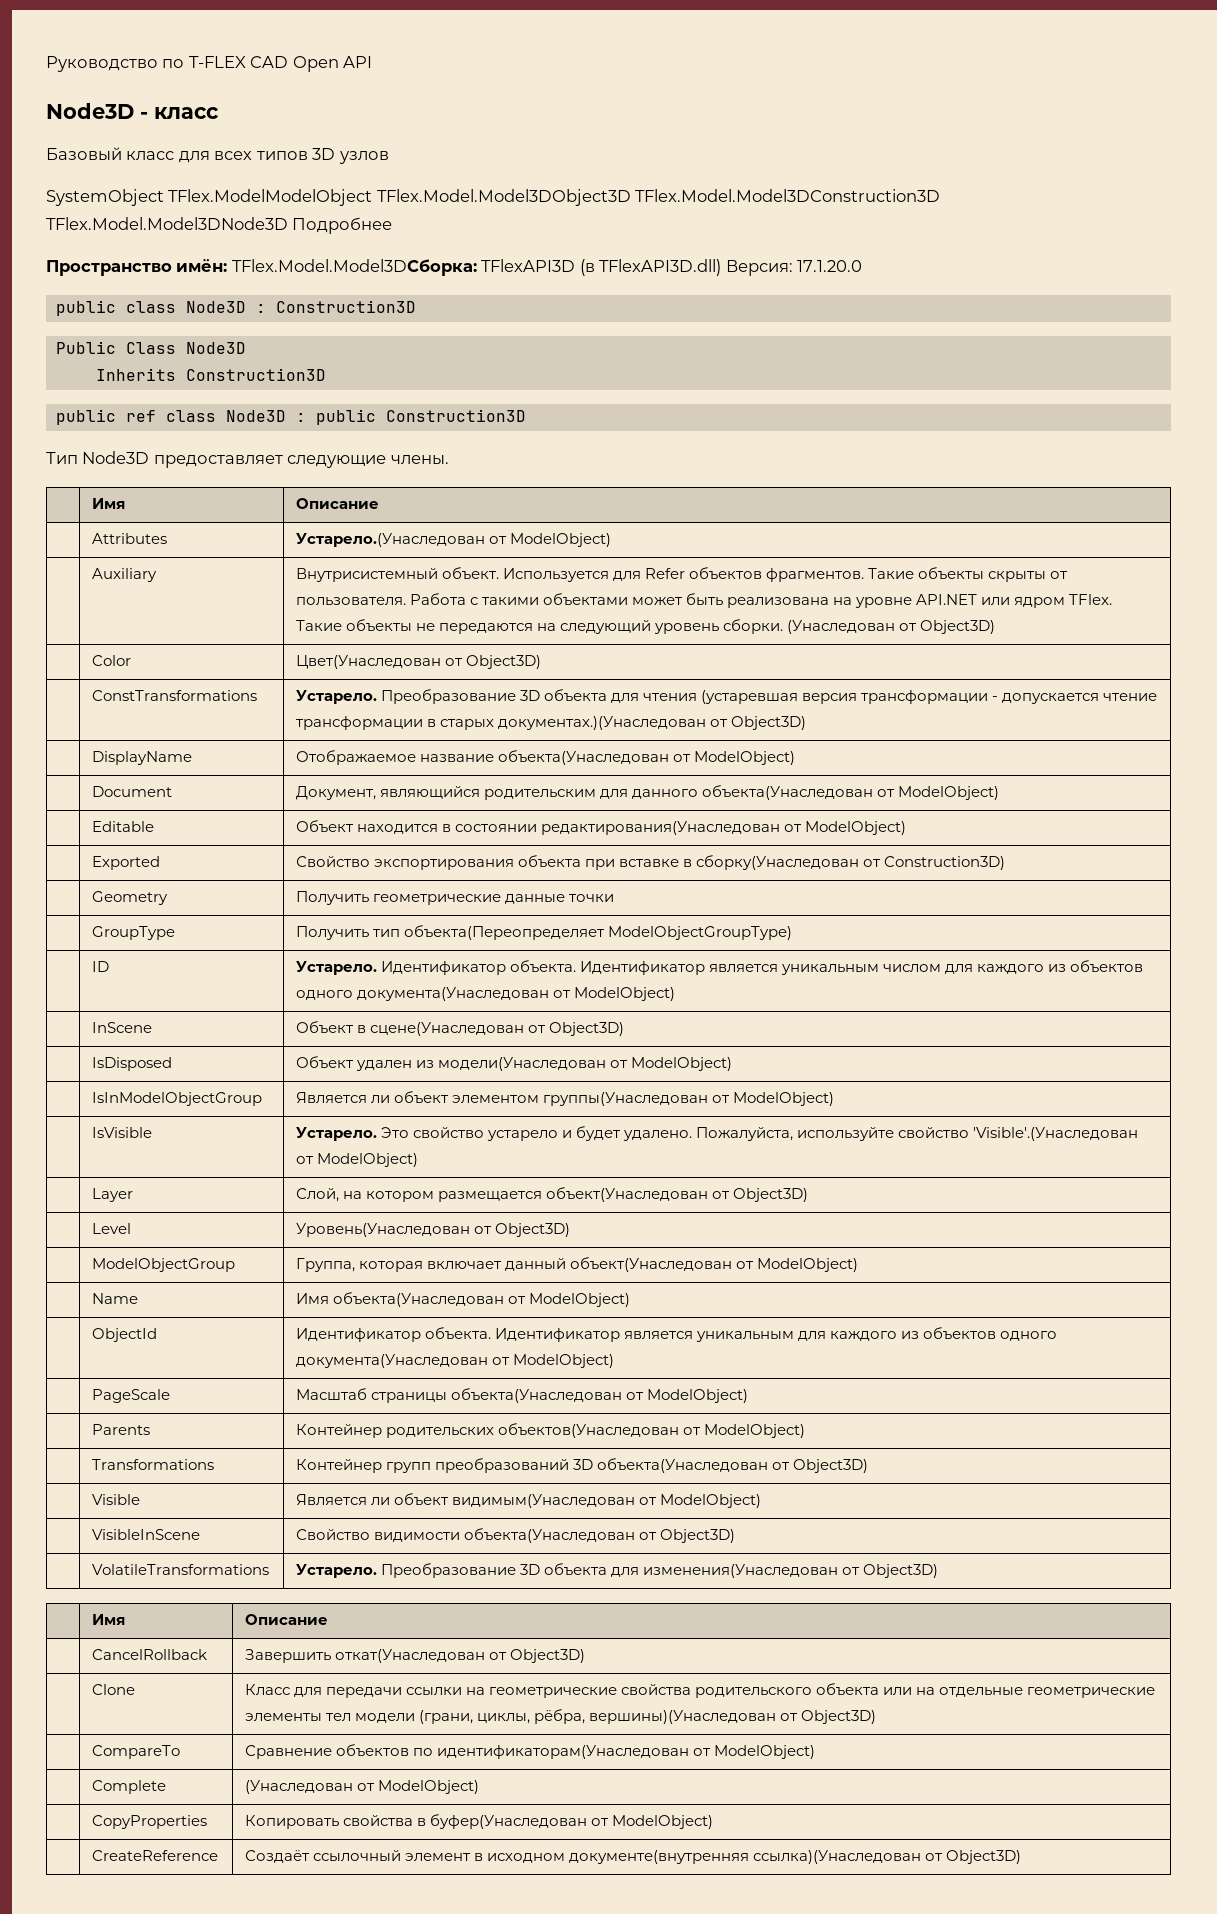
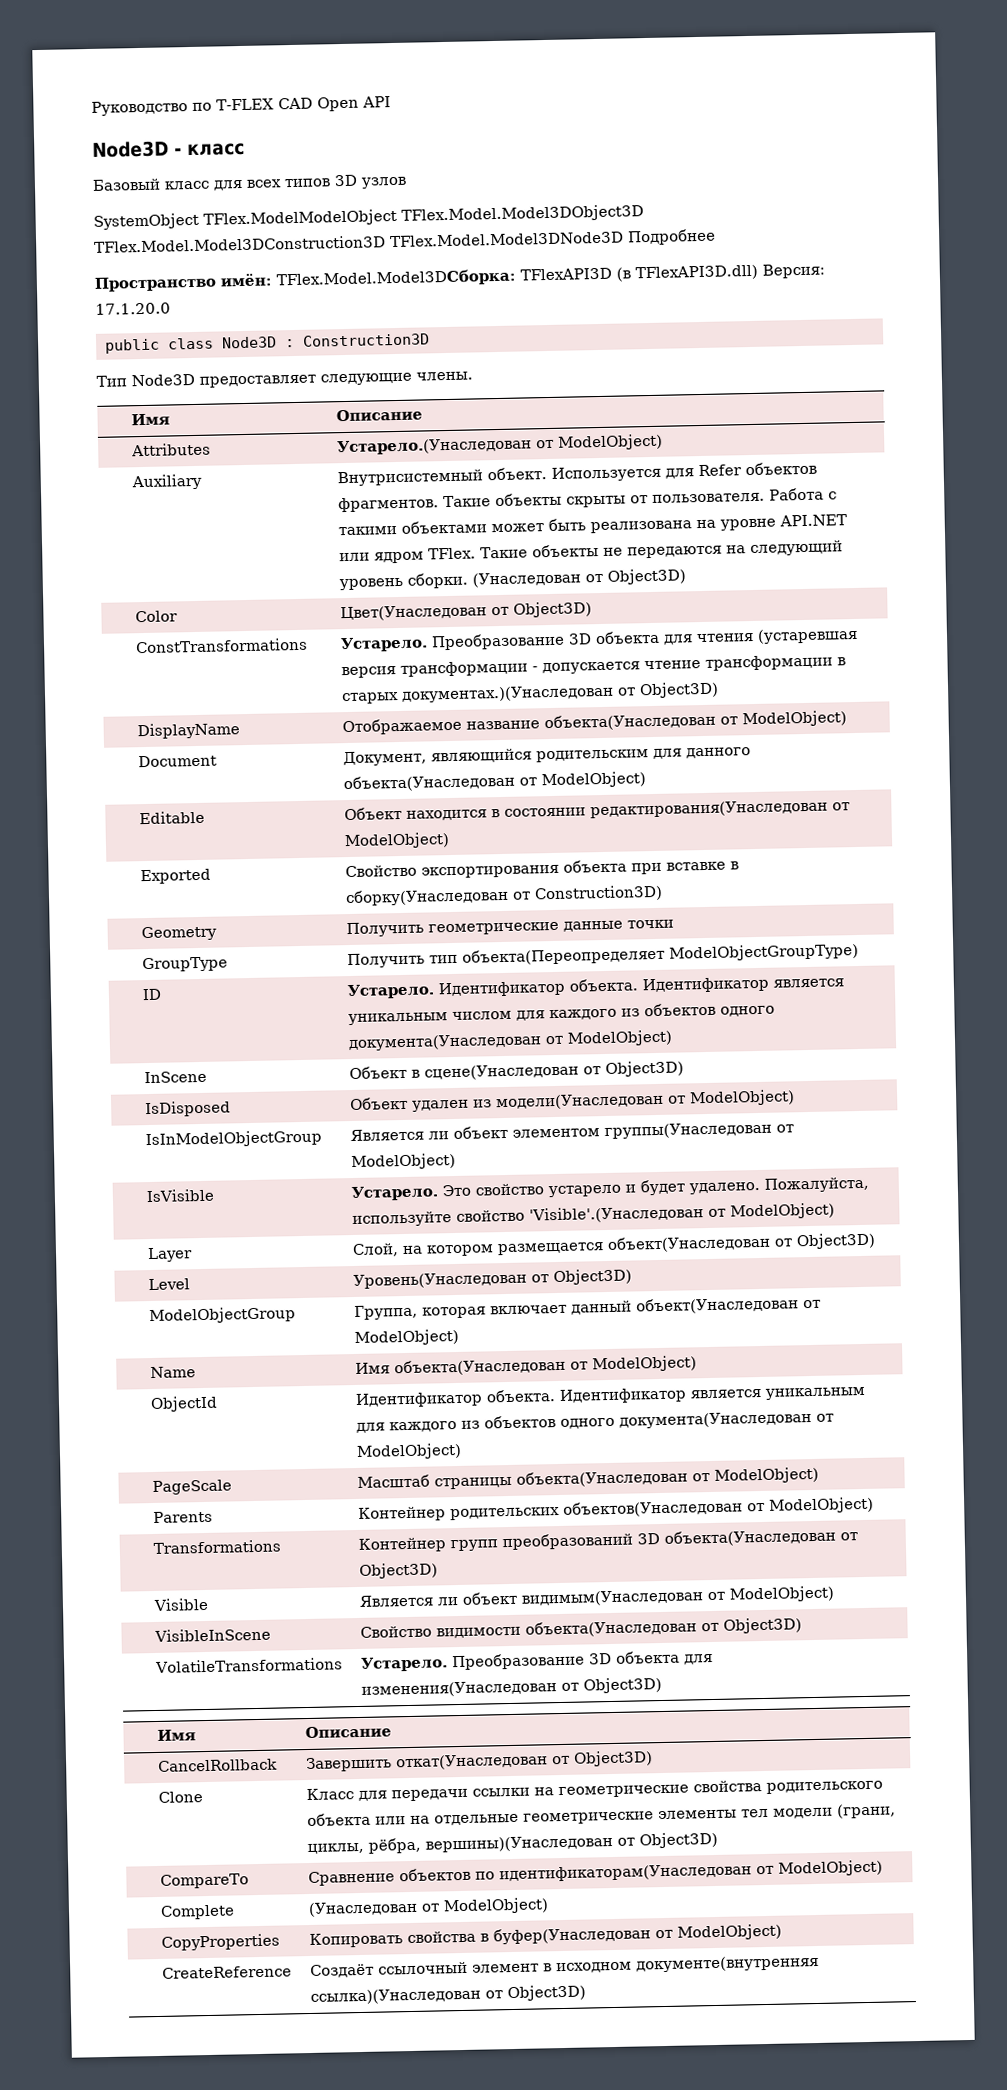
[55,341,246,354] [95,368,326,381] [55,409,526,425] // Public Class Node3D // Inherits Construction3D // public ref class Node3D : public Construction3D -> (430, 340) none

